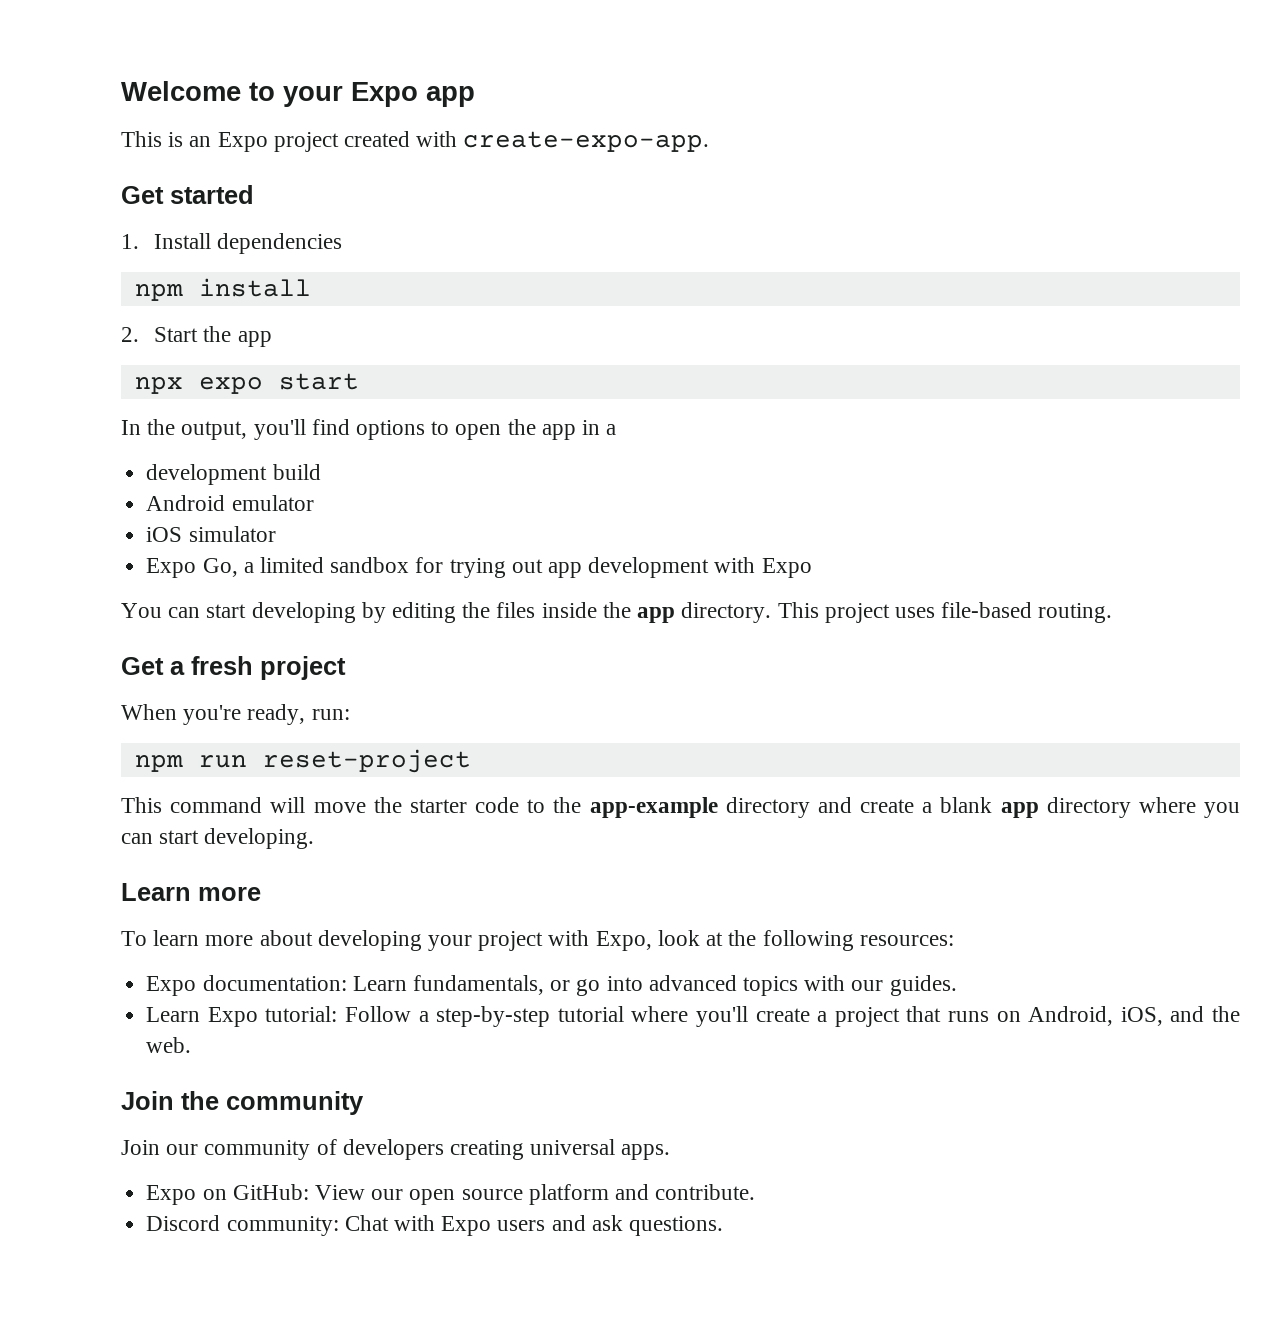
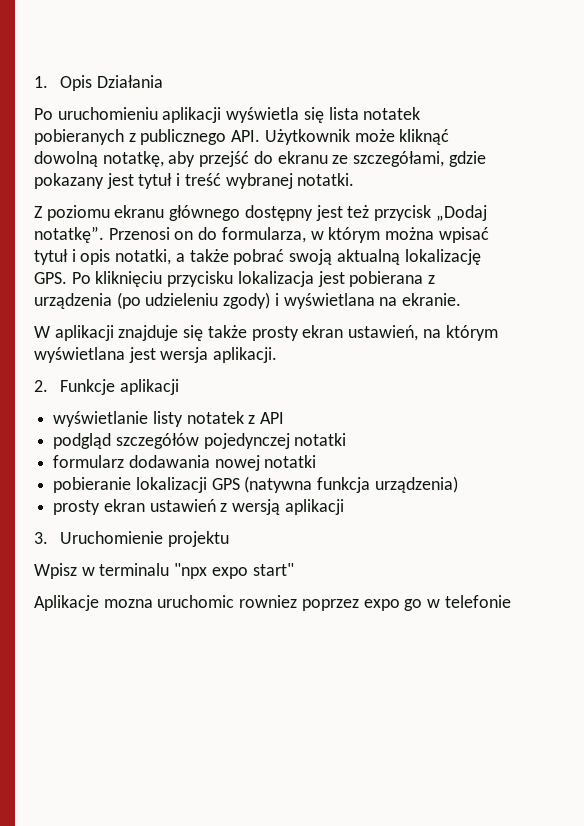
[121,81,475,107] [121,131,710,152] [121,185,254,204] [121,233,343,254] [134,278,311,301] [121,326,272,347] [134,373,359,394] [121,419,617,440] [146,464,321,485] [146,495,314,511] [146,526,276,542] [146,557,812,578] [121,602,1113,623] [121,656,346,680] [121,704,350,725] [134,749,471,773] [121,797,1240,818] [121,828,315,849] [121,883,261,901] [121,930,954,951] [146,975,957,996] [146,1006,1240,1027] [146,1037,192,1053] [121,1091,364,1115] [121,1139,671,1160] [146,1184,756,1205] [146,1215,723,1236] Welcome to your Expo app // This is an Expo project created with create-expo-app. // Get started // 1. Install dependencies // npm install // 2. Start the app // npx expo start // In the output, you'll find options to open the app in a // development build // Android emulator // iOS simulator // Expo Go, a limited sandbox for trying out app development with Expo // You can start developing by editing the files inside the app directory. This project uses file-based routing. // Get a fresh project // When you're ready, run: // npm run reset-project // This command will move the starter code to the app-example directory and create a blank app directory where you can start developing. // Learn more // To learn more about developing your project with Expo, look at the following resources: // Expo documentation: Learn fundamentals, or go into advanced topics with our guides. // Learn Expo tutorial: Follow a step-by-step tutorial where you'll create a project that runs on Android, iOS, and the web. // Join the community // Join our community of developers creating universal apps. // Expo on GitHub: View our open source platform and contribute. // Discord community: Chat with Expo users and ask questions. -> [34,75,164,91] [34,107,421,123] [34,129,450,145] [34,151,486,167] [34,173,355,189] [34,205,487,221] [34,226,489,243] [34,249,481,265] [34,271,436,287] [34,292,462,309] [34,325,498,341] [34,347,278,363] [34,379,180,395] [53,411,285,427] [53,433,347,449] [53,455,317,471] [53,476,458,493] [53,499,344,515] [34,531,230,547] [34,563,294,579] [34,595,511,611] 1. Opis Działania // Po uruchomieniu aplikacji wyświetla się lista notatek pobieranych z publicznego API. Użytkownik może kliknąć dowolną notatkę, aby przejść do ekranu ze szczegółami, gdzie pokazany jest tytuł i treść wybranej notatki. // Z poziomu ekranu głównego dostępny jest też przycisk „Dodaj notatkę”. Przenosi on do formularza, w którym można wpisać tytuł i opis notatki, a także pobrać swoją aktualną lokalizację GPS. Po kliknięciu przycisku lokalizacja jest pobierana z urządzenia (po udzieleniu zgody) i wyświetlana na ekranie. // W aplikacji znajduje się także prosty ekran ustawień, na którym wyświetlana jest wersja aplikacji. // 2. Funkcje aplikacji // wyświetlanie listy notatek z API // podgląd szczegółów pojedynczej notatki // formularz dodawania nowej notatki // pobieranie lokalizacji GPS (natywna funkcja urządzenia) // prosty ekran ustawień z wersją aplikacji // 3. Uruchomienie projektu // Wpisz w terminalu "npx expo start" // Aplikacje mozna uruchomic rowniez poprzez expo go w telefonie

